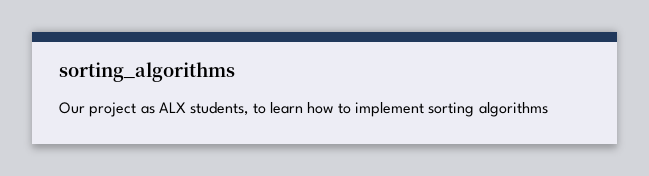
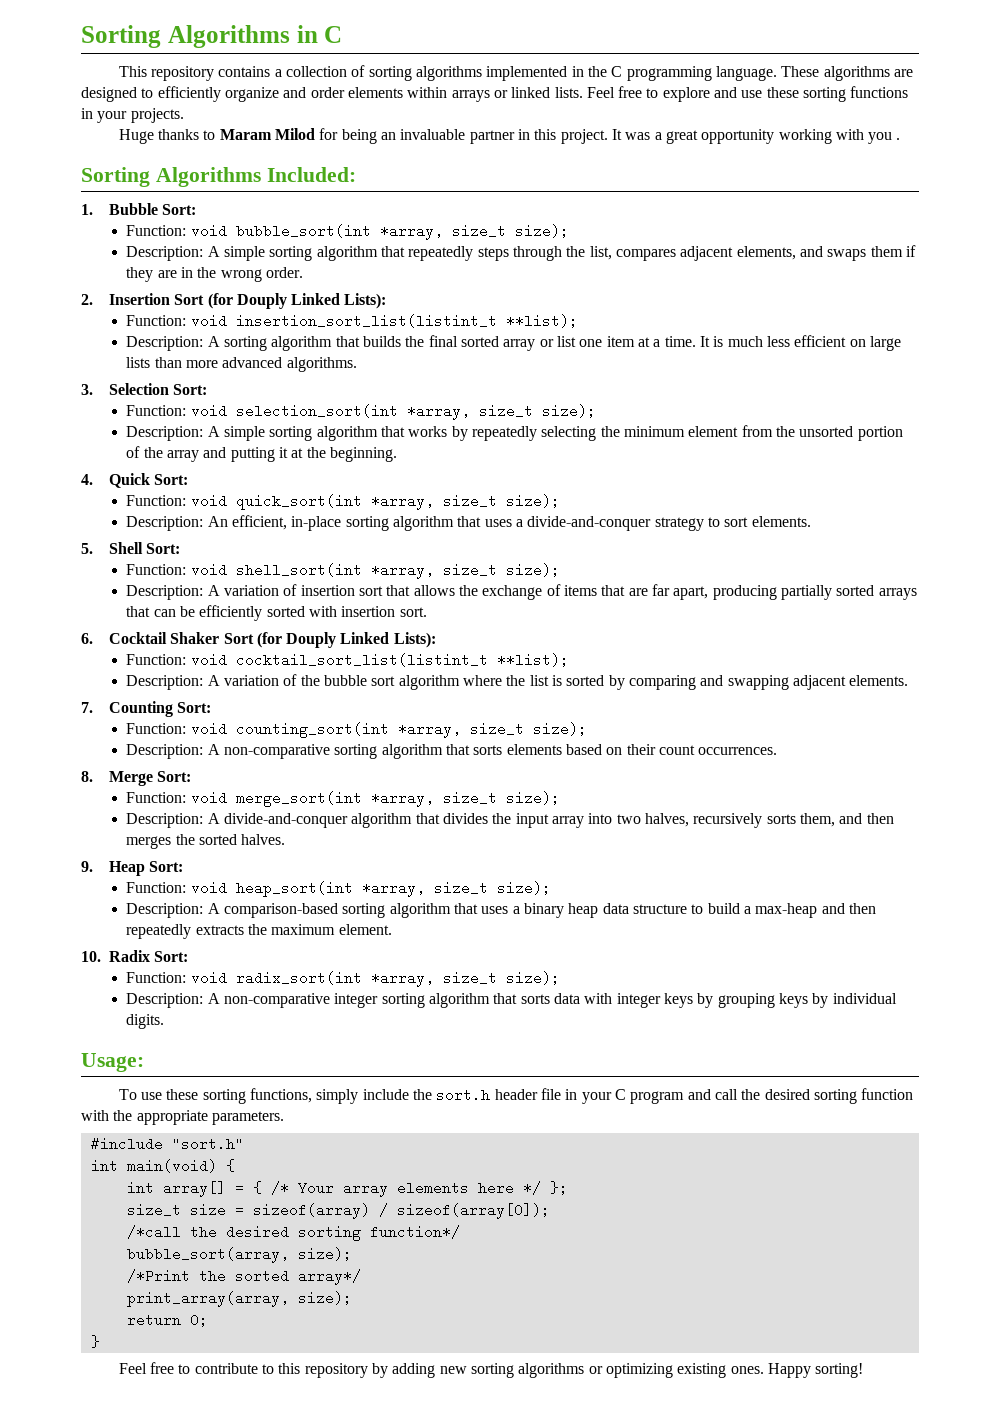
[59,62,235,82] [59,102,548,117] sorting_algorithms // Our project as ALX students, to learn how to implement sorting algorithms -> [81,25,343,48] [118,65,913,81] [81,86,909,102] [81,108,184,123] [118,128,901,144] [81,167,356,187] [81,203,197,215] [126,224,569,240] [126,245,916,261] [126,267,304,282] [81,293,387,309] [126,314,578,328] [126,335,901,351] [126,357,357,372] [81,383,208,395] [126,404,596,420] [126,425,903,441] [126,446,398,462] [81,473,189,488] [126,494,560,510] [126,515,811,531] [81,542,181,554] [126,563,560,579] [126,584,917,600] [126,605,427,621] [81,632,436,648] [126,653,569,667] [126,674,909,690] [81,701,212,717] [126,722,587,738] [126,744,778,759] [81,771,192,786] [126,791,560,807] [126,813,894,828] [126,834,286,849] [81,861,184,876] [126,881,551,897] [126,903,876,918] [126,924,392,939] [81,950,189,962] [126,971,560,987] [126,993,897,1008] [126,1014,165,1029] [81,1053,144,1072] [118,1088,914,1104] [81,1110,284,1125] [90,1137,244,1151] [90,1159,235,1173] [126,1181,568,1197] [126,1203,550,1219] [126,1225,460,1241] [126,1247,352,1263] [126,1269,361,1285] [126,1291,352,1307] [126,1313,208,1327] [90,1335,100,1348] [118,1362,864,1378] Sorting Algorithms in C // This repository contains a collection of sorting algorithms implemented in the C programming language. These algorithms are designed to efficiently organize and order elements within arrays or linked lists. Feel free to explore and use these sorting functions in your projects. // Huge thanks to Maram Milod for being an invaluable partner in this project. It was a great opportunity working with you . // Sorting Algorithms Included: // 1. Bubble Sort: // Function: void bubble_sort(int *array, size_t size); // Description: A simple sorting algorithm that repeatedly steps through the list, compares adjacent elements, and swaps them if they are in the wrong order. // 2. Insertion Sort (for Douply Linked Lists): // Function: void insertion_sort_list(listint_t **list); // Description: A sorting algorithm that builds the final sorted array or list one item at a time. It is much less efficient on large lists than more advanced algorithms. // 3. Selection Sort: // Function: void selection_sort(int *array, size_t size); // Description: A simple sorting algorithm that works by repeatedly selecting the minimum element from the unsorted portion of the array and putting it at the beginning. // 4. Quick Sort: // Function: void quick_sort(int *array, size_t size); // Description: An efficient, in-place sorting algorithm that uses a divide-and-conquer strategy to sort elements. // 5. Shell Sort: // Function: void shell_sort(int *array, size_t size); // Description: A variation of insertion sort that allows the exchange of items that are far apart, producing partially sorted arrays that can be efficiently sorted with insertion sort. // 6. Cocktail Shaker Sort (for Douply Linked Lists): // Function: void cocktail_sort_list(listint_t **list); // Description: A variation of the bubble sort algorithm where the list is sorted by comparing and swapping adjacent elements. // 7. Counting Sort: // Function: void counting_sort(int *array, size_t size); // Description: A non-comparative sorting algorithm that sorts elements based on their count occurrences. // 8. Merge Sort: // Function: void merge_sort(int *array, size_t size); // Description: A divide-and-conquer algorithm that divides the input array into two halves, recursively sorts them, and then merges the sorted halves. // 9. Heap Sort: // Function: void heap_sort(int *array, size_t size); // Description: A comparison-based sorting algorithm that uses a binary heap data structure to build a max-heap and then repeatedly extracts the maximum element. // 10. Radix Sort: // Function: void radix_sort(int *array, size_t size); // Description: A non-comparative integer sorting algorithm that sorts data with integer keys by grouping keys by individual digits. // Usage: // To use these sorting functions, simply include the sort.h header file in your C program and call the desired sorting function with the appropriate parameters. // #include "sort.h" // int main(void) { // int array[] = { /* Your array elements here */ }; // size_t size = sizeof(array) / sizeof(array[0]); // /*call the desired sorting function*/ // bubble_sort(array, size); // /*Print the sorted array*/ // print_array(array, size); // return 0; // } // Feel free to contribute to this repository by adding new sorting algorithms or optimizing existing ones. Happy sorting!

